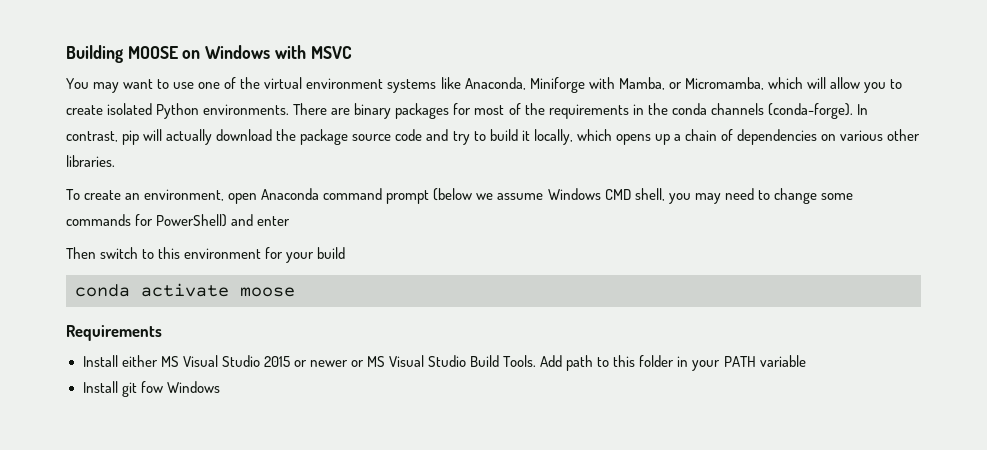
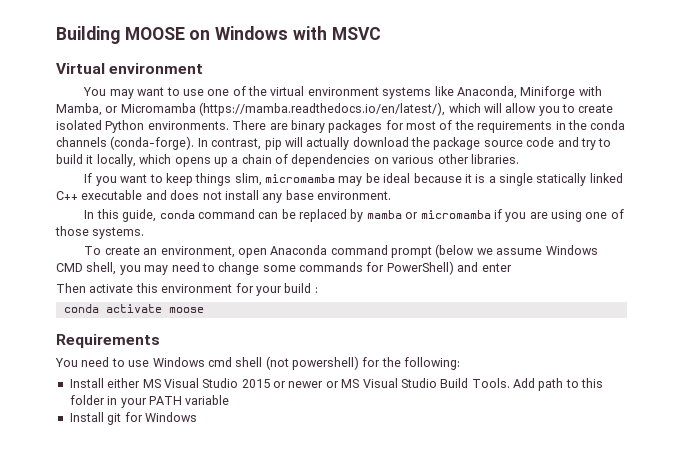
(352, 52) none -> [56,63,204,74] // Virtual environment
[684,77,764,90] Micromamba, -> [120,102,446,116] Micromamba (https://mamba.readthedocs.io/en/latest/),
(115, 161) none -> [84,173,623,186] [56,190,391,203] [84,209,624,222] [55,226,145,239] // If you want to keep things slim, micromamba may be ideal because it is a single statically linked C++ executable and does not install any base environment. // In this guide, conda command can be replaced by mamba or micromamba if you are using one of those systems.
[100,247,155,259] switch to -> [89,284,134,293] activate
(346, 253) none -> [314,287,318,293] :
(162, 333) none -> [55,356,461,370] // You need to use Windows cmd shell (not powershell) for the following:
[140,381,163,393] fow -> [124,412,143,422] for

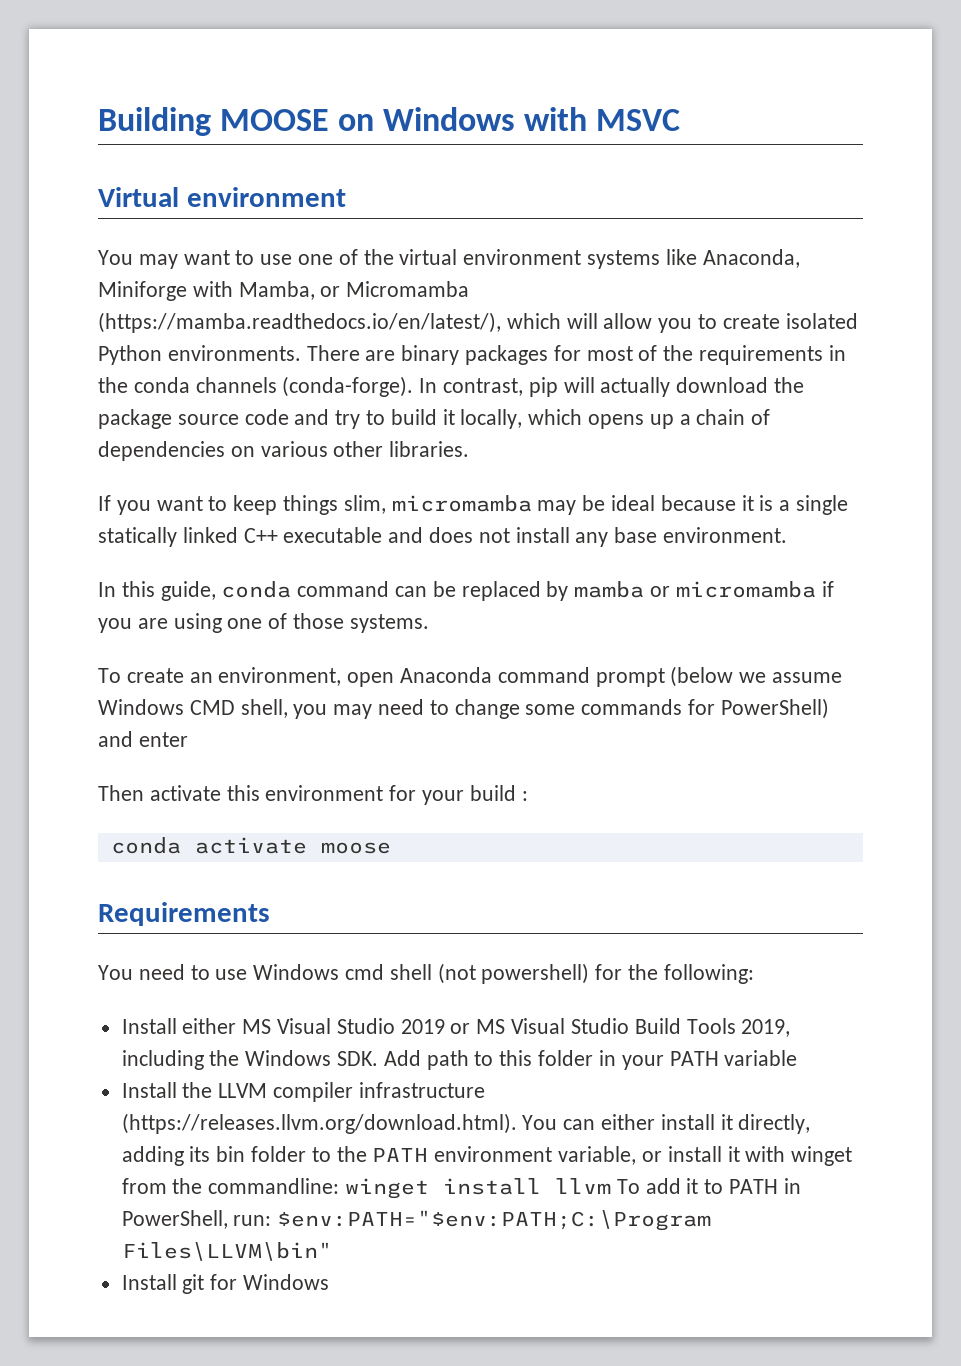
[241,379,324,388] 2015 or newer -> [400,1019,445,1034] 2019
[471,378,510,388] Tools. -> [686,1018,791,1037] [121,1050,379,1070] Tools 2019, including the Windows SDK.
(230, 400) none -> [121,1082,485,1102] [121,1113,811,1134] [121,1146,853,1166] [121,1178,801,1199] [121,1210,712,1231] [121,1242,332,1261] // Install the LLVM compiler infrastructure (https://releases.llvm.org/download.html). You can either install it directly, adding its bin folder to the PATH environment variable, or install it with winget from the commandline: winget install llvm To add it to PATH in PowerShell, run: $env:PATH="$env:PATH;C:\Program Files\LLVM\bin"

